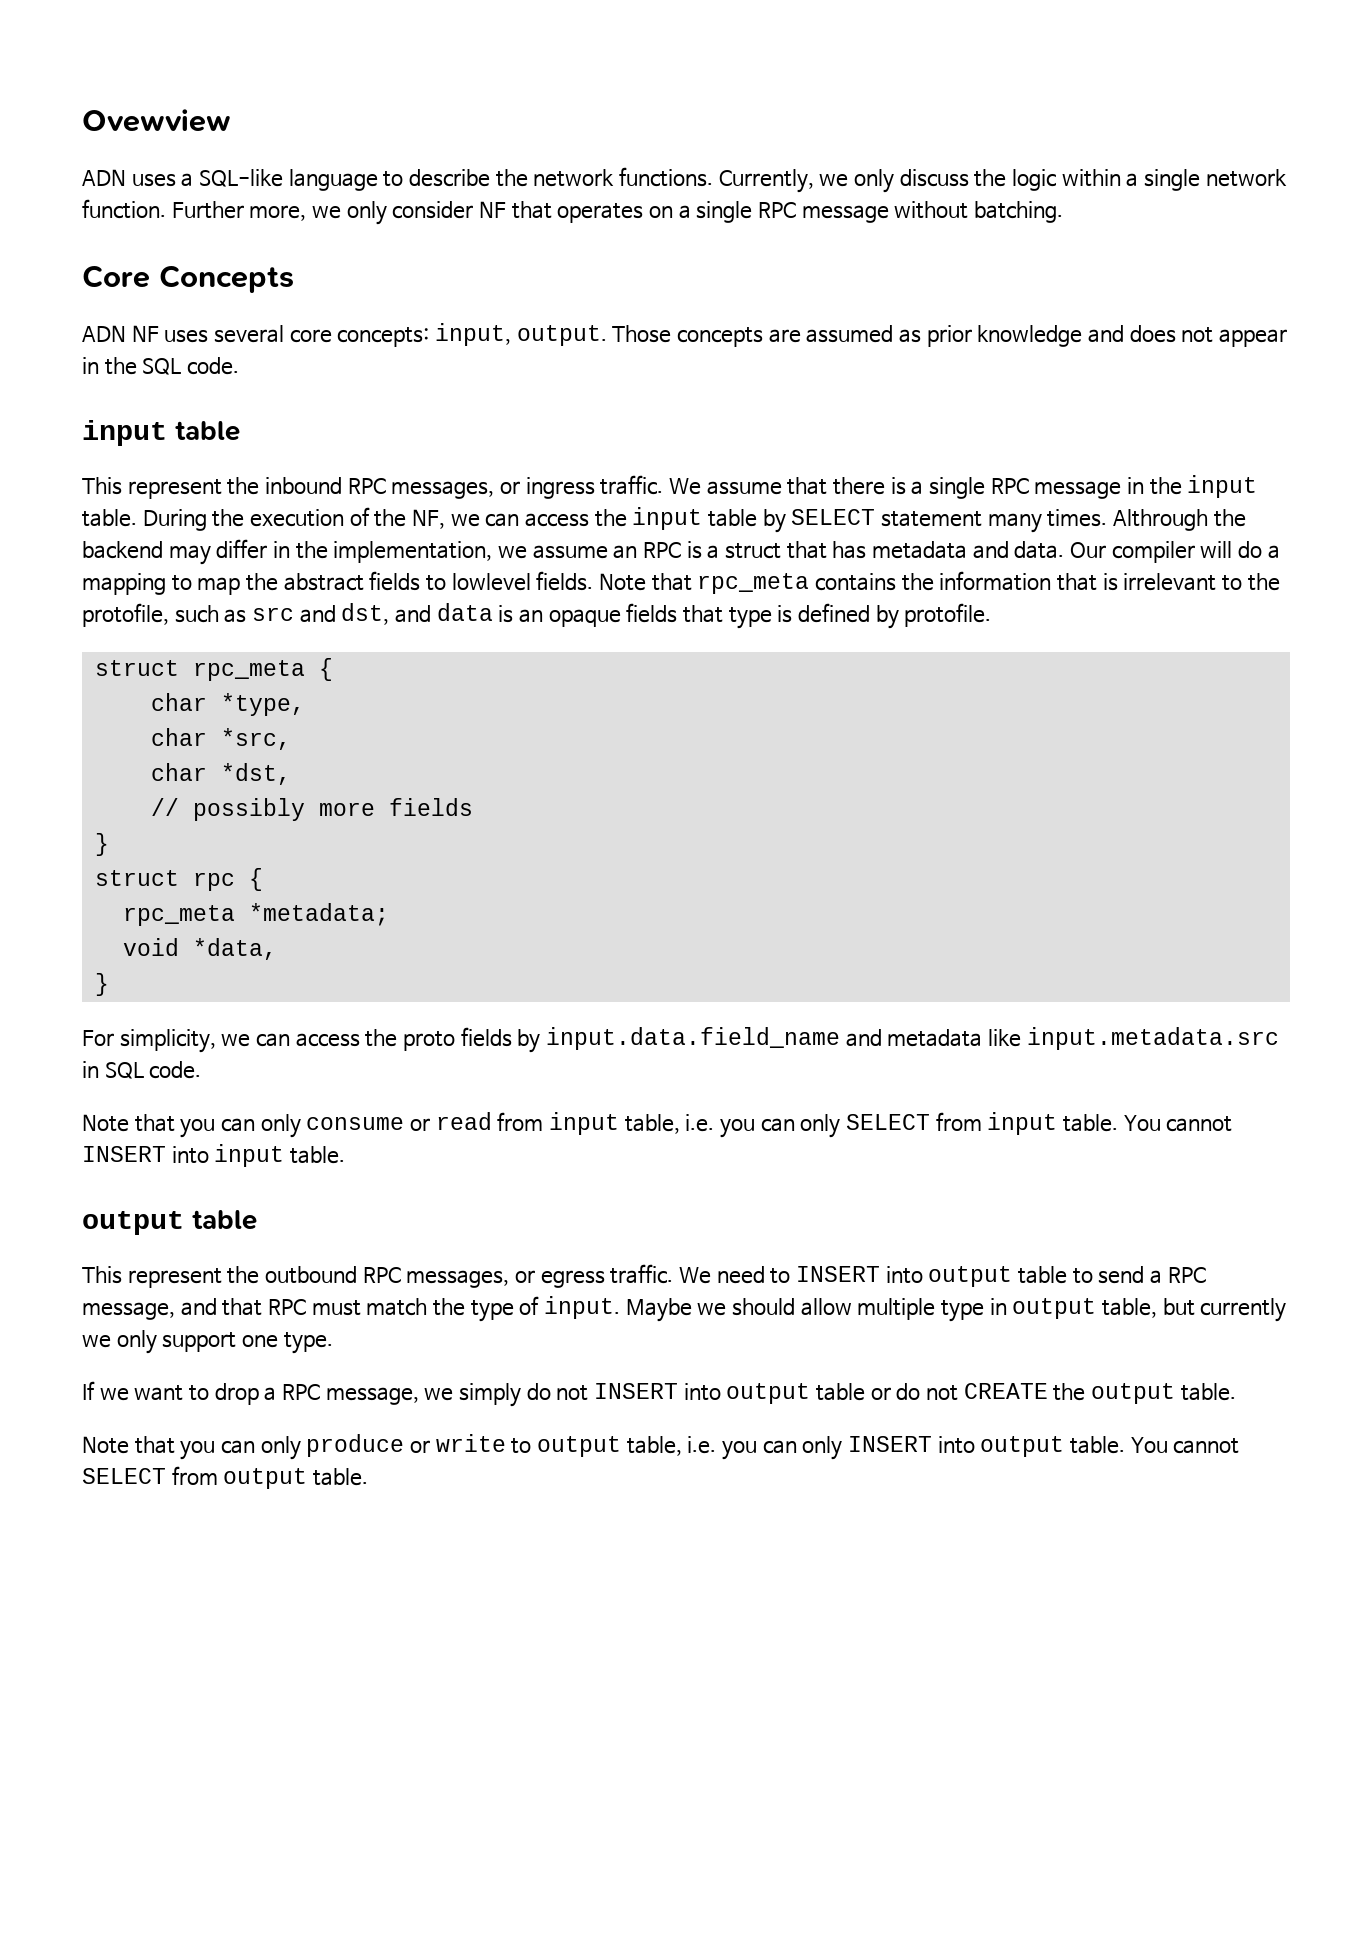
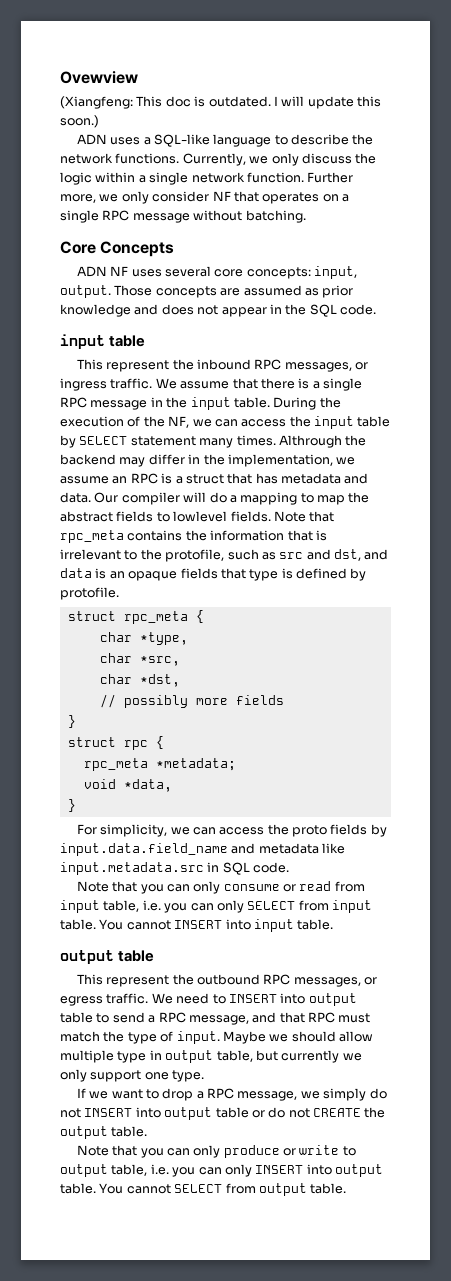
(231, 120) none -> [60,96,381,109] [60,115,99,128] // (Xiangfeng: This doc is outdated. I will update this soon.)

